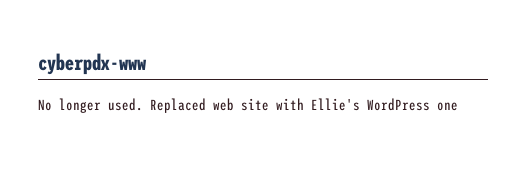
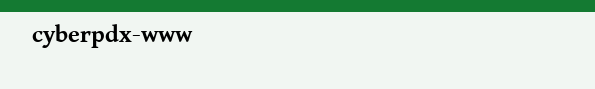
[38,98,458,113] // No longer used. Replaced web site with Ellie's WordPress one -> (193, 36) none

